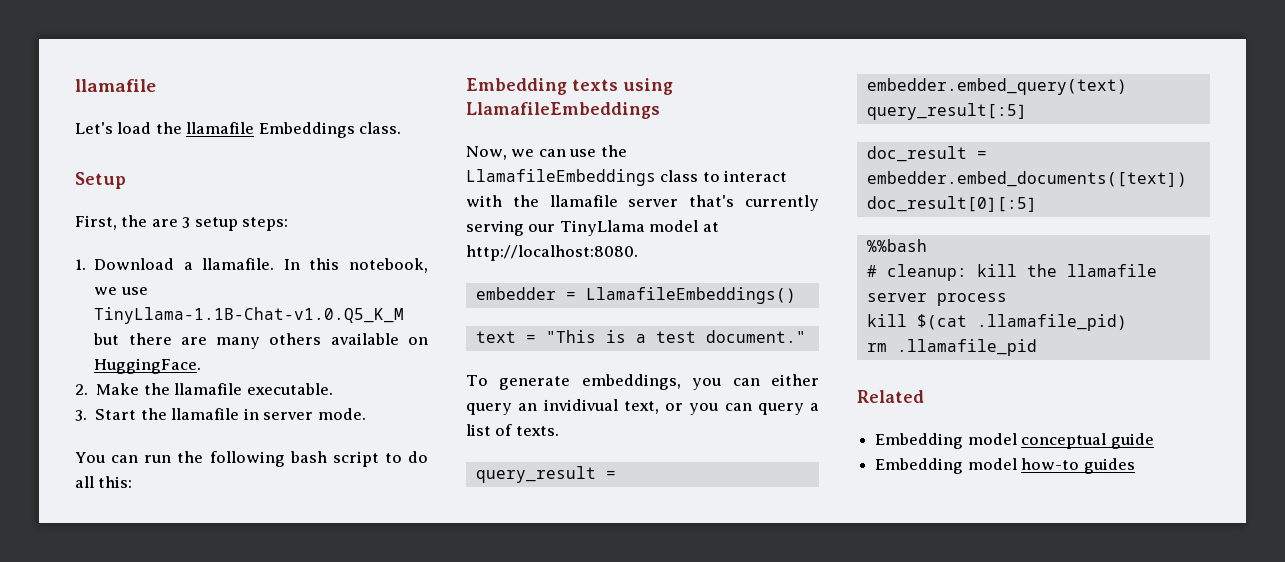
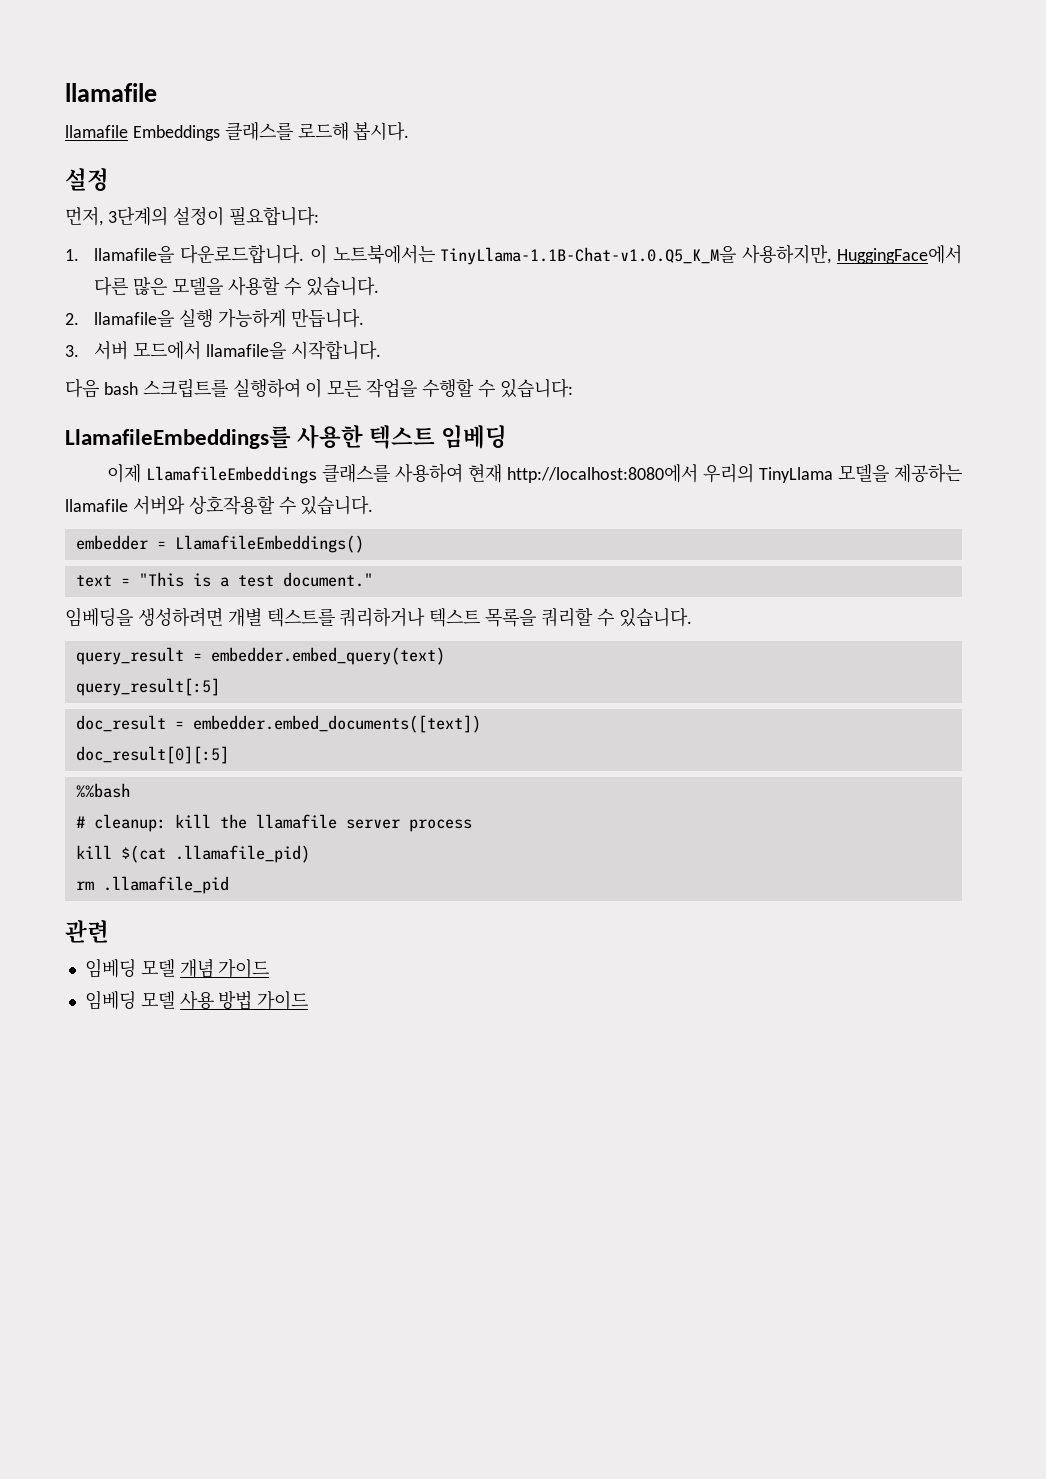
[75,122,402,138] [75,172,126,189] [75,215,289,231] [75,258,429,273] [94,287,148,295] [94,307,405,324] [93,333,428,349] [94,358,202,374] [75,383,333,395] [75,408,366,421] [75,451,428,467] [75,476,133,488] [466,78,673,95] [466,102,660,119] [466,145,627,160] [466,169,788,186] [466,195,819,211] [466,220,719,236] [466,245,638,261] Let's load the llamafile Embeddings class. // Setup // First, the are 3 setup steps: // 1. Download a llamafile. In this notebook, we use TinyLlama-1.1B-Chat-v1.0.Q5_K_M but there are many others available on HuggingFace. // 2. Make the llamafile executable. // 3. Start the llamafile in server mode. // You can run the following bash script to do all this: // Embedding texts using LlamafileEmbeddings // Now, we can use the LlamafileEmbeddings class to interact with the llamafile server that's currently serving our TinyLlama model at http://localhost:8080. -> [65,121,410,141] [65,168,109,192] [65,206,319,226] [65,244,962,265] [94,276,379,296] [65,308,364,328] [65,340,381,360] [65,378,573,398] [65,425,508,449] [106,463,962,484] [65,495,374,515] llamafile Embeddings 클래스를 로드해 봅시다. // 설정 // 먼저, 3단계의 설정이 필요합니다: // 1. llamafile을 다운로드합니다. 이 노트북에서는 TinyLlama-1.1B-Chat-v1.0.Q5_K_M을 사용하지만, HuggingFace에서 다른 많은 모델을 사용할 수 있습니다. // 2. llamafile을 실행 가능하게 만듭니다. // 3. 서버 모드에서 llamafile을 시작합니다. // 다음 bash 스크립트를 실행하여 이 모든 작업을 수행할 수 있습니다: // LlamafileEmbeddings를 사용한 텍스트 임베딩 // 이제 LlamafileEmbeddings 클래스를 사용하여 현재 http://localhost:8080에서 우리의 TinyLlama 모델을 제공하는 llamafile 서버와 상호작용할 수 있습니다.
[466,374,819,390] [466,399,819,415] [466,424,559,436] To generate embeddings, you can either query an invidivual text, or you can query a list of texts. -> [65,607,692,627] 임베딩을 생성하려면 개별 텍스트를 쿼리하거나 텍스트 목록을 쿼리할 수 있습니다.
[857,390,924,403] [875,433,1154,449] [875,458,1135,474] Related // Embedding model conceptual guide // Embedding model how-to guides -> [65,920,109,943] [84,958,270,978] [84,990,309,1010] 관련 // 임베딩 모델 개념 가이드 // 임베딩 모델 사용 방법 가이드

